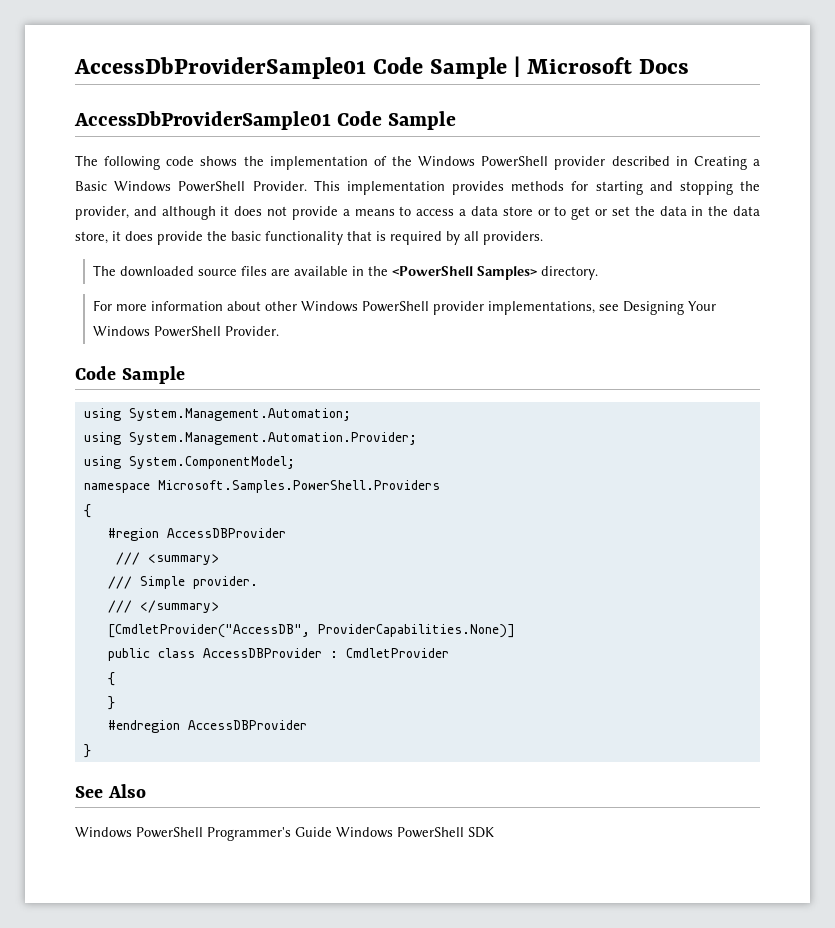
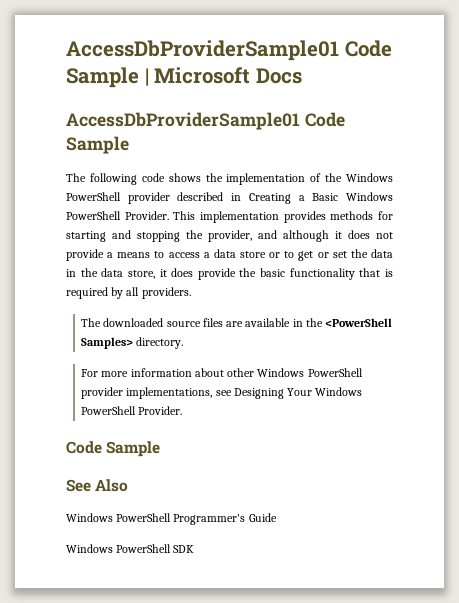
[83,408,351,421] [83,432,417,445] [83,456,295,469] [83,480,440,493] [83,504,91,518] [107,528,286,541] [115,552,219,565] [107,576,258,589] [107,600,219,613] [107,624,515,638] [107,648,449,661] [107,672,115,686] [107,696,115,710] [107,720,307,733] [83,744,91,758] // using System.Management.Automation; // using System.Management.Automation.Provider; // using System.ComponentModel; // namespace Microsoft.Samples.PowerShell.Providers // { // #region AccessDBProvider // /// <summary> // /// Simple provider. // /// </summary> // [CmdletProvider("AccessDB", ProviderCapabilities.None)] // public class AccessDBProvider : CmdletProvider // { // } // #endregion AccessDBProvider // } -> (161, 449) none
(332, 832) none -> (277, 517) //

